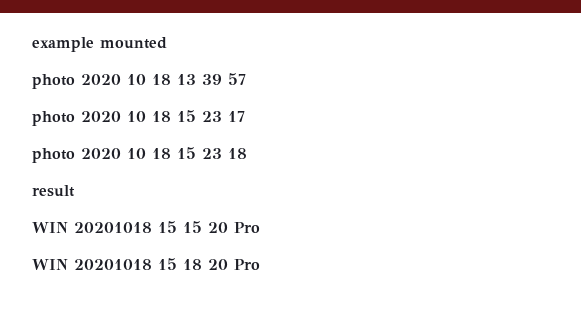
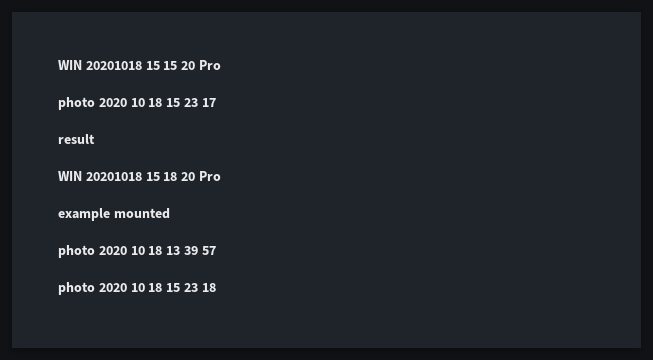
(32, 44) none -> [58,60,221,70] [58,97,216,110] [58,134,95,144] [58,171,221,181] WIN 20201018 15 15 20 Pro // photo 2020 10 18 15 23 17 // result // WIN 20201018 15 18 20 Pro //
[228,111,245,122] [32,147,247,163] [32,185,75,197] [32,221,260,233] [32,258,260,270] 17 // photo 2020 10 18 15 23 18 // result // WIN 20201018 15 15 20 Pro // WIN 20201018 15 18 20 Pro -> [201,283,216,292] 18

